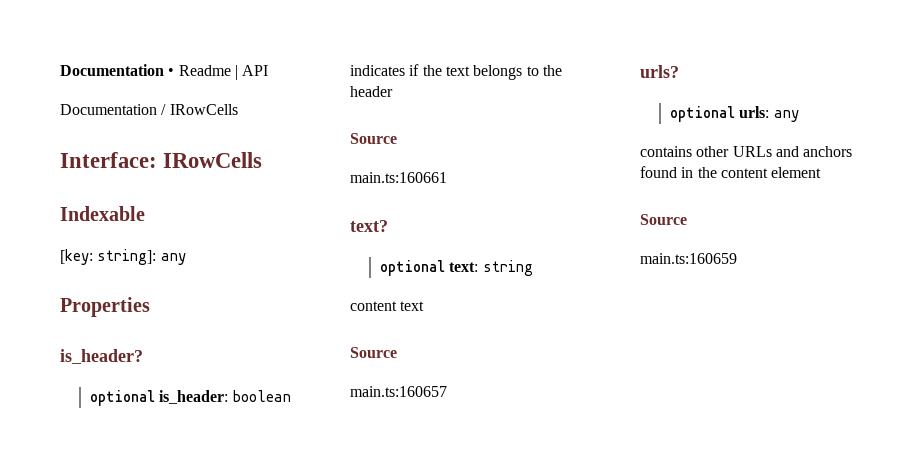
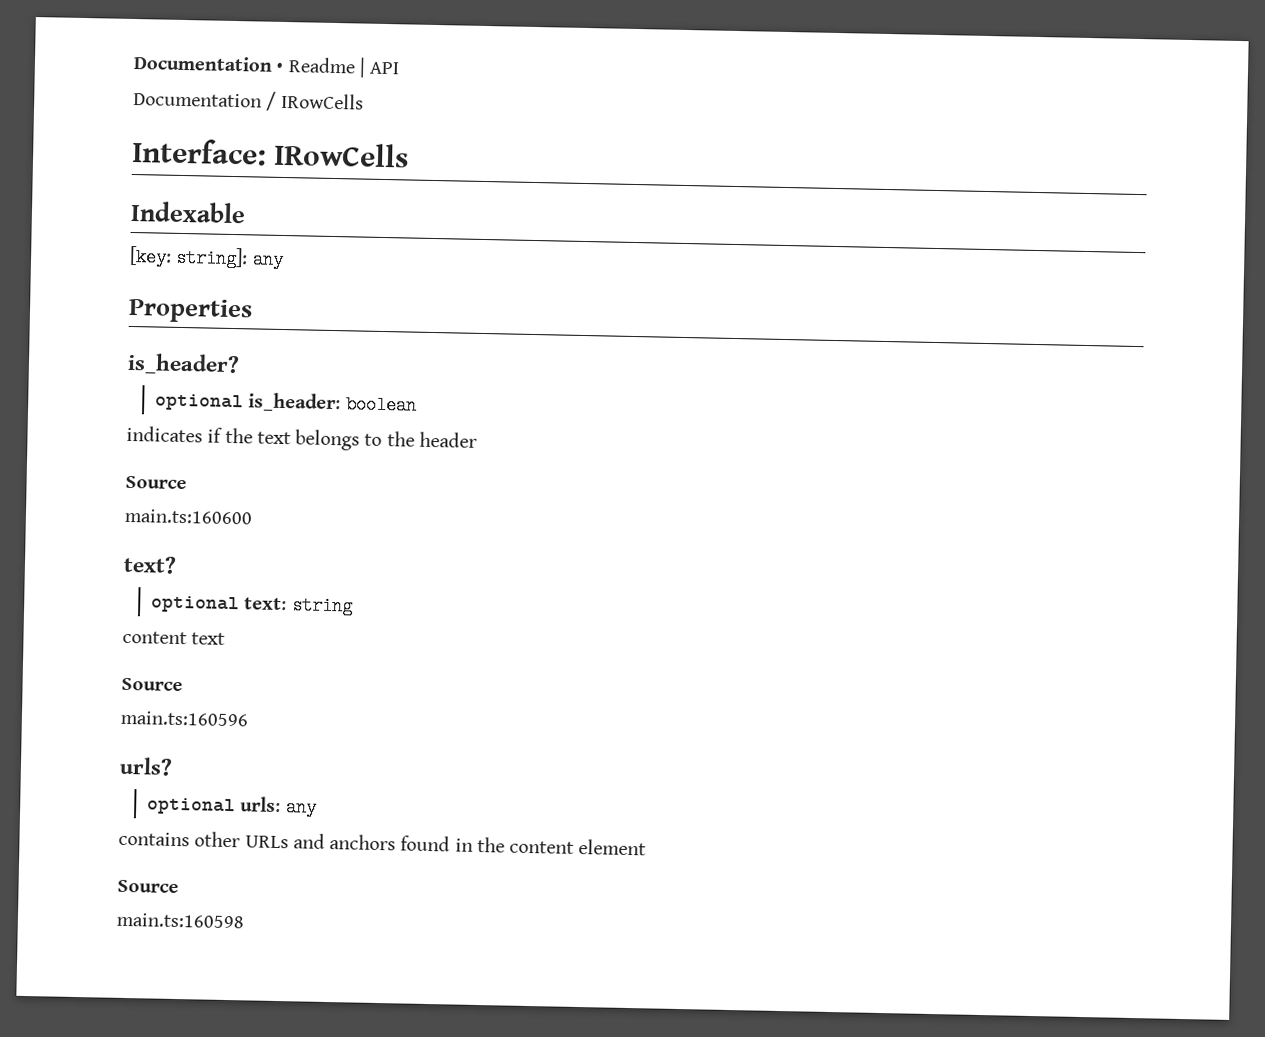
[350,172,447,183] main.ts:160661 -> [124,508,253,525] main.ts:160600
[350,386,447,397] main.ts:160657 -> [120,710,249,727] main.ts:160596
[640,253,737,264] main.ts:160659 -> [116,912,245,929] main.ts:160598

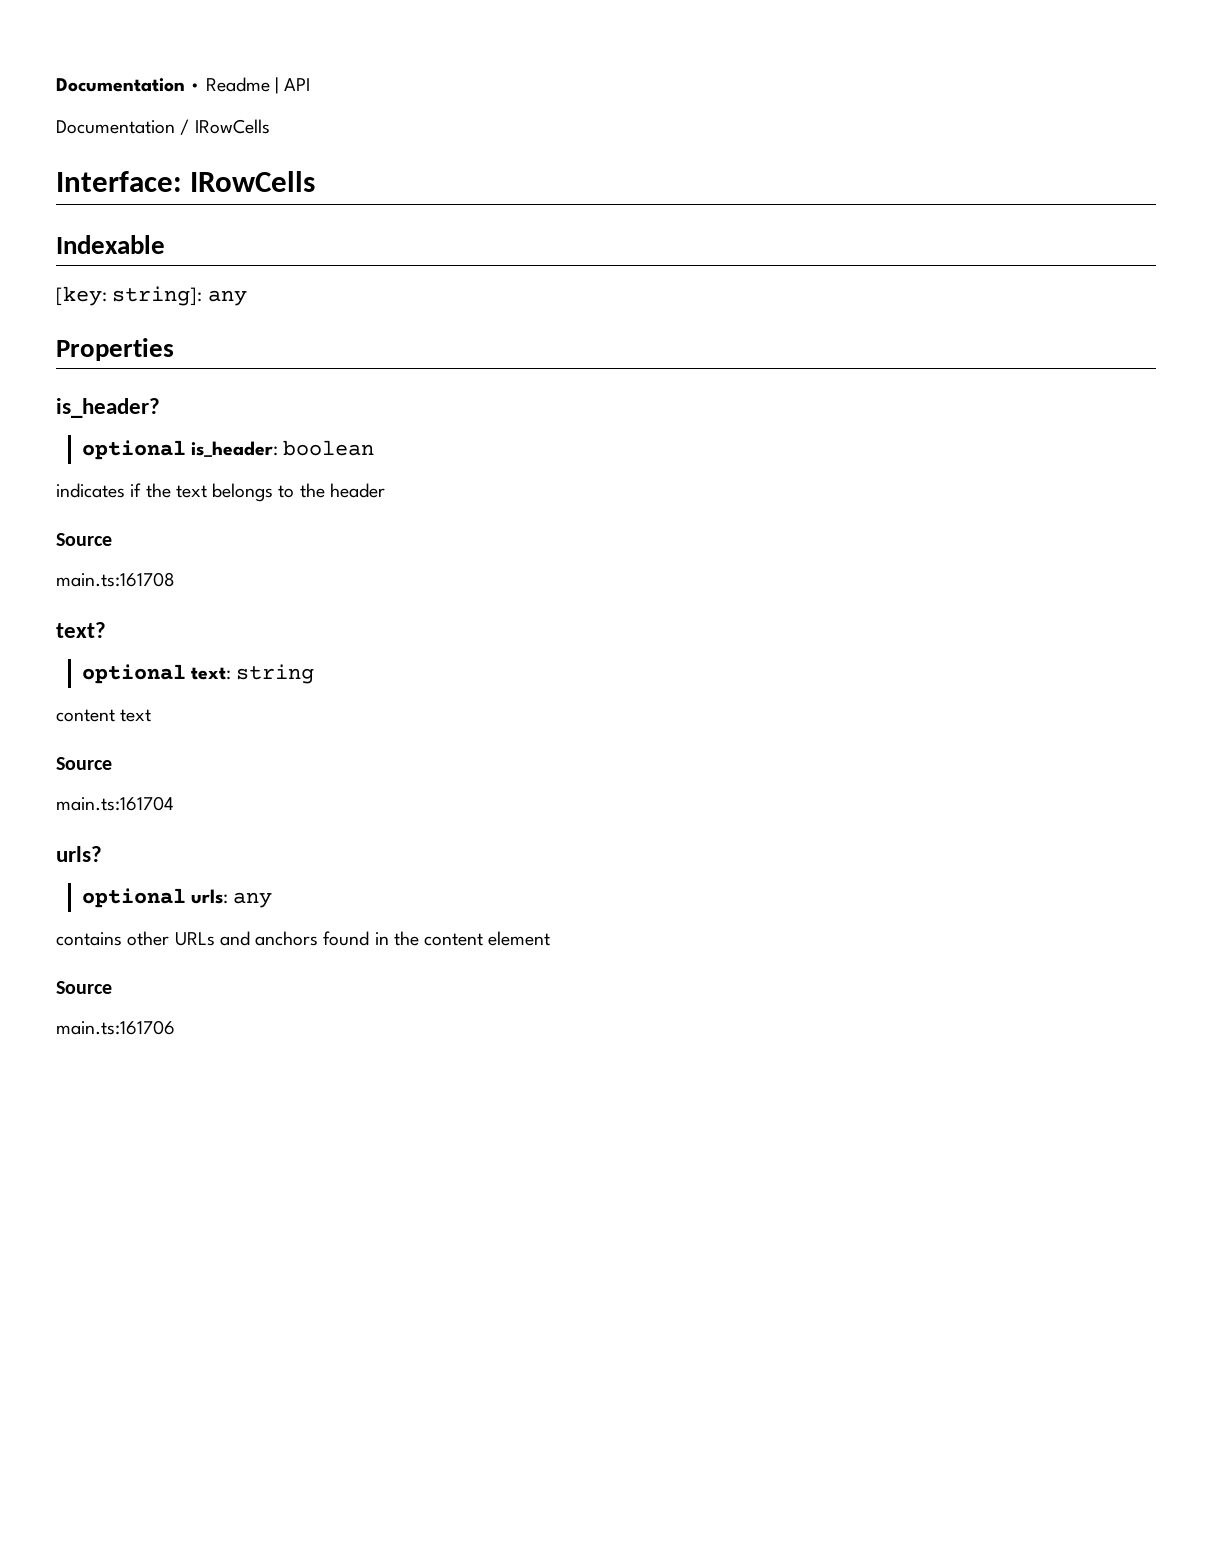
[124,508,253,525] main.ts:160600 -> [56,572,175,587] main.ts:161708
[120,710,249,727] main.ts:160596 -> [56,796,174,811] main.ts:161704
[116,912,245,929] main.ts:160598 -> [56,1020,175,1035] main.ts:161706

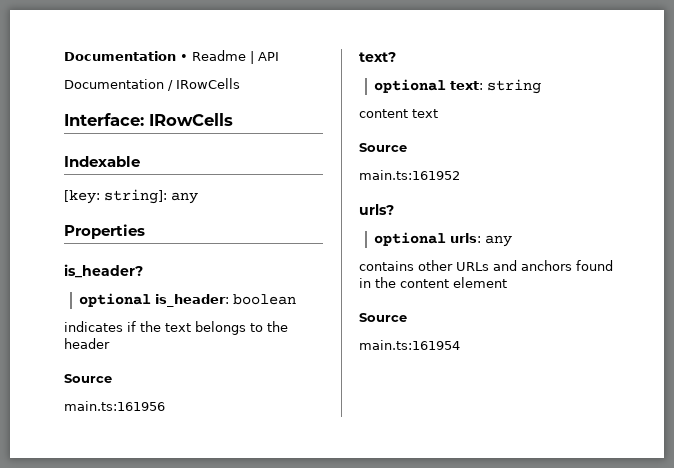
[56,572,175,587] main.ts:161708 -> [64,401,165,411] main.ts:161956
[56,796,174,811] main.ts:161704 -> [359,170,460,180] main.ts:161952
[56,1020,175,1035] main.ts:161706 -> [359,340,460,350] main.ts:161954

